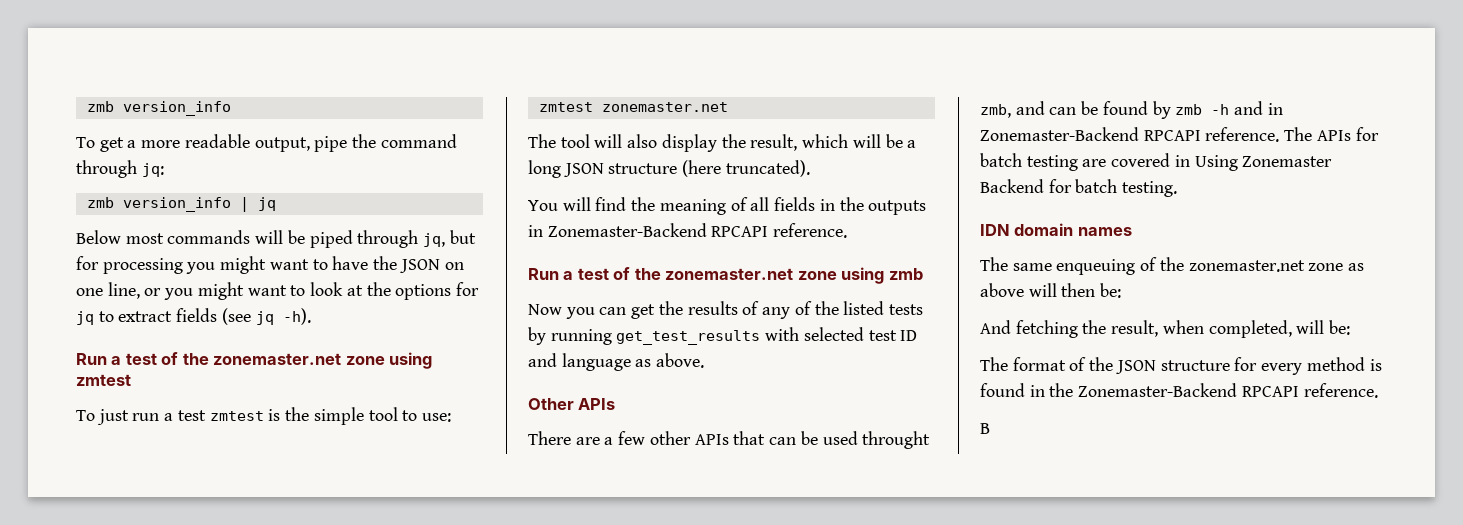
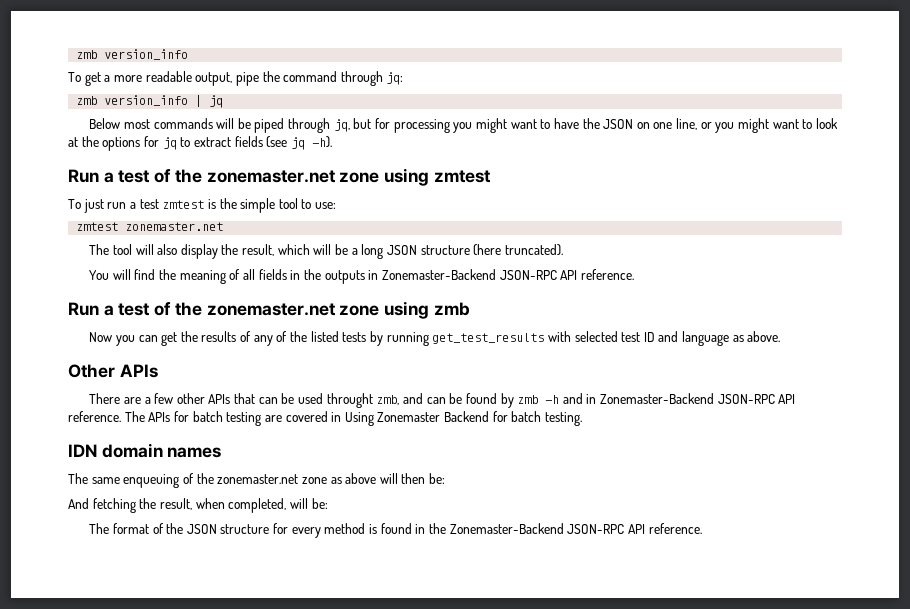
[711,226,769,237] RPCAPI -> [499,270,578,280] JSON-RPC API
[1143,130,1201,141] RPCAPI -> [717,394,796,404] JSON-RPC API
[1241,383,1378,398] [980,423,990,434] RPCAPI reference. // B -> [567,523,702,534] JSON-RPC API reference.

